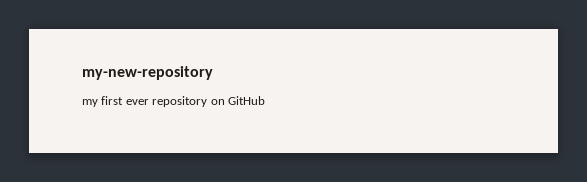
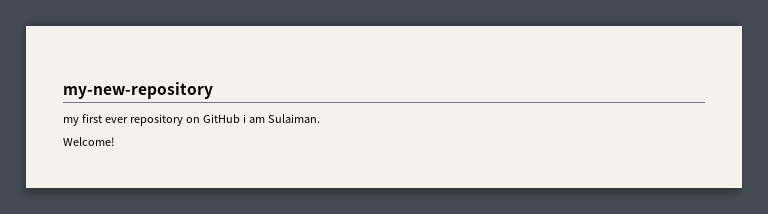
(265, 100) none -> [242,114,320,123] [63,137,115,146] i am Sulaiman. // Welcome!

